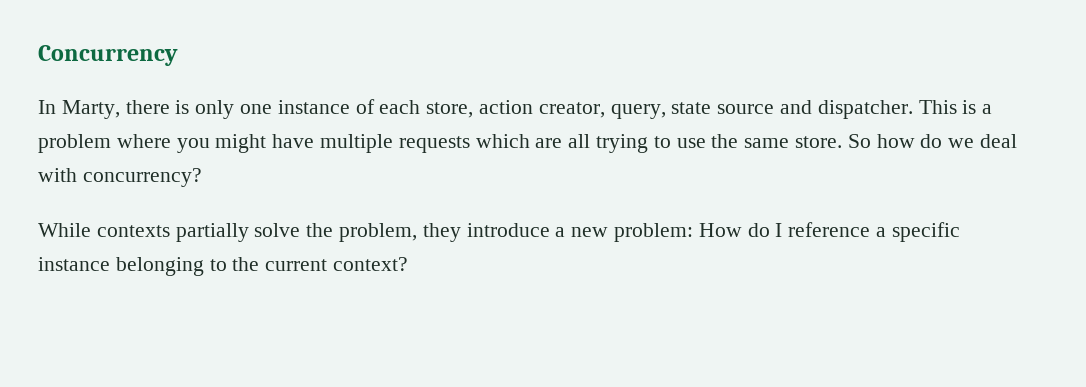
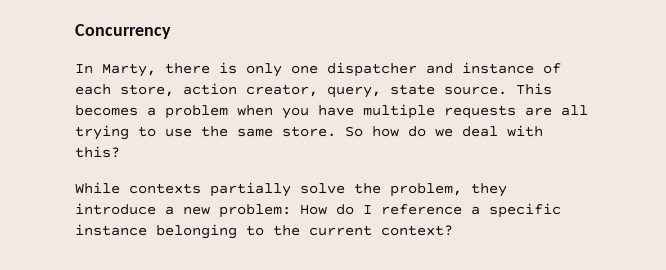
(273, 109) none -> [327,62,453,77] dispatcher and
[717,100,993,119] [38,134,267,153] source and dispatcher. This is a problem where you might -> [444,83,552,95] [75,105,309,119] source. This becomes a problem when you
[475,134,530,148] which -> (516, 112) none
[82,168,202,187] concurrency? -> [75,146,120,158] this?

